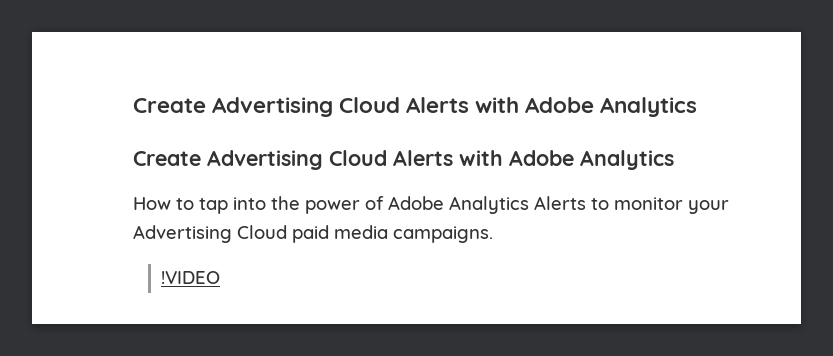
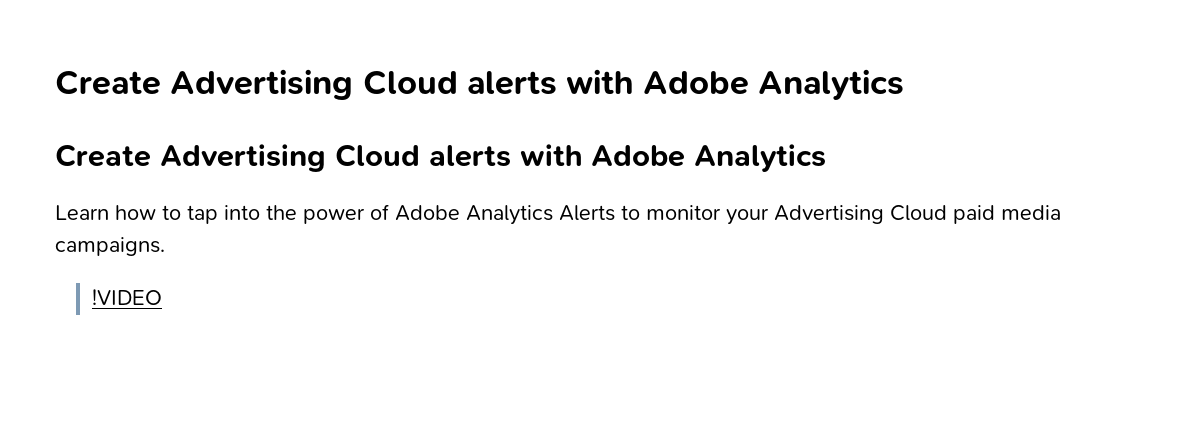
[133,97,470,117] Create Advertising Cloud Alerts -> [55,69,557,100] Create Advertising Cloud alerts
[393,150,674,170] [133,197,171,210] Alerts with Adobe Analytics // How -> [429,144,826,172] [55,205,156,220] alerts with Adobe Analytics // Learn how

